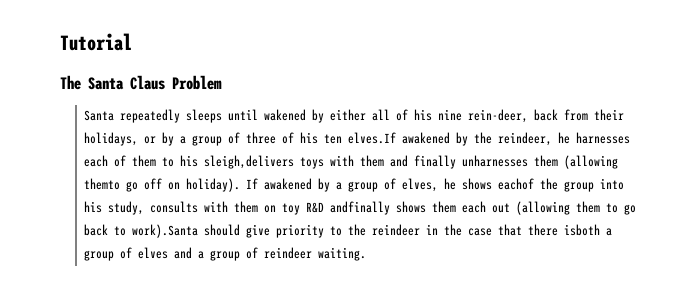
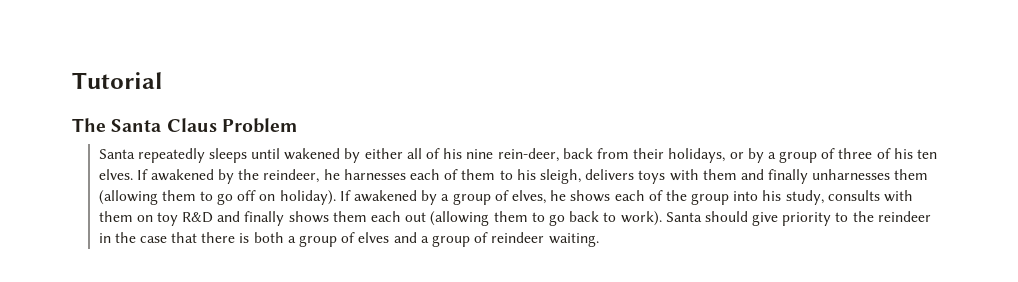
[347,132,396,144] elves.If -> [98,169,148,180] elves. If
[203,155,294,169] sleigh,delivers -> [539,169,635,184] sleigh, delivers
[83,178,120,190] themto -> [161,190,213,201] them to
[497,178,534,190] eachof -> [614,190,663,201] each of
[329,201,390,215] andfinally -> [217,211,285,226] and finally
[131,224,198,238] work).Santa -> [620,211,702,226] work). Santa
[563,224,600,236] isboth -> [239,232,284,243] is both

